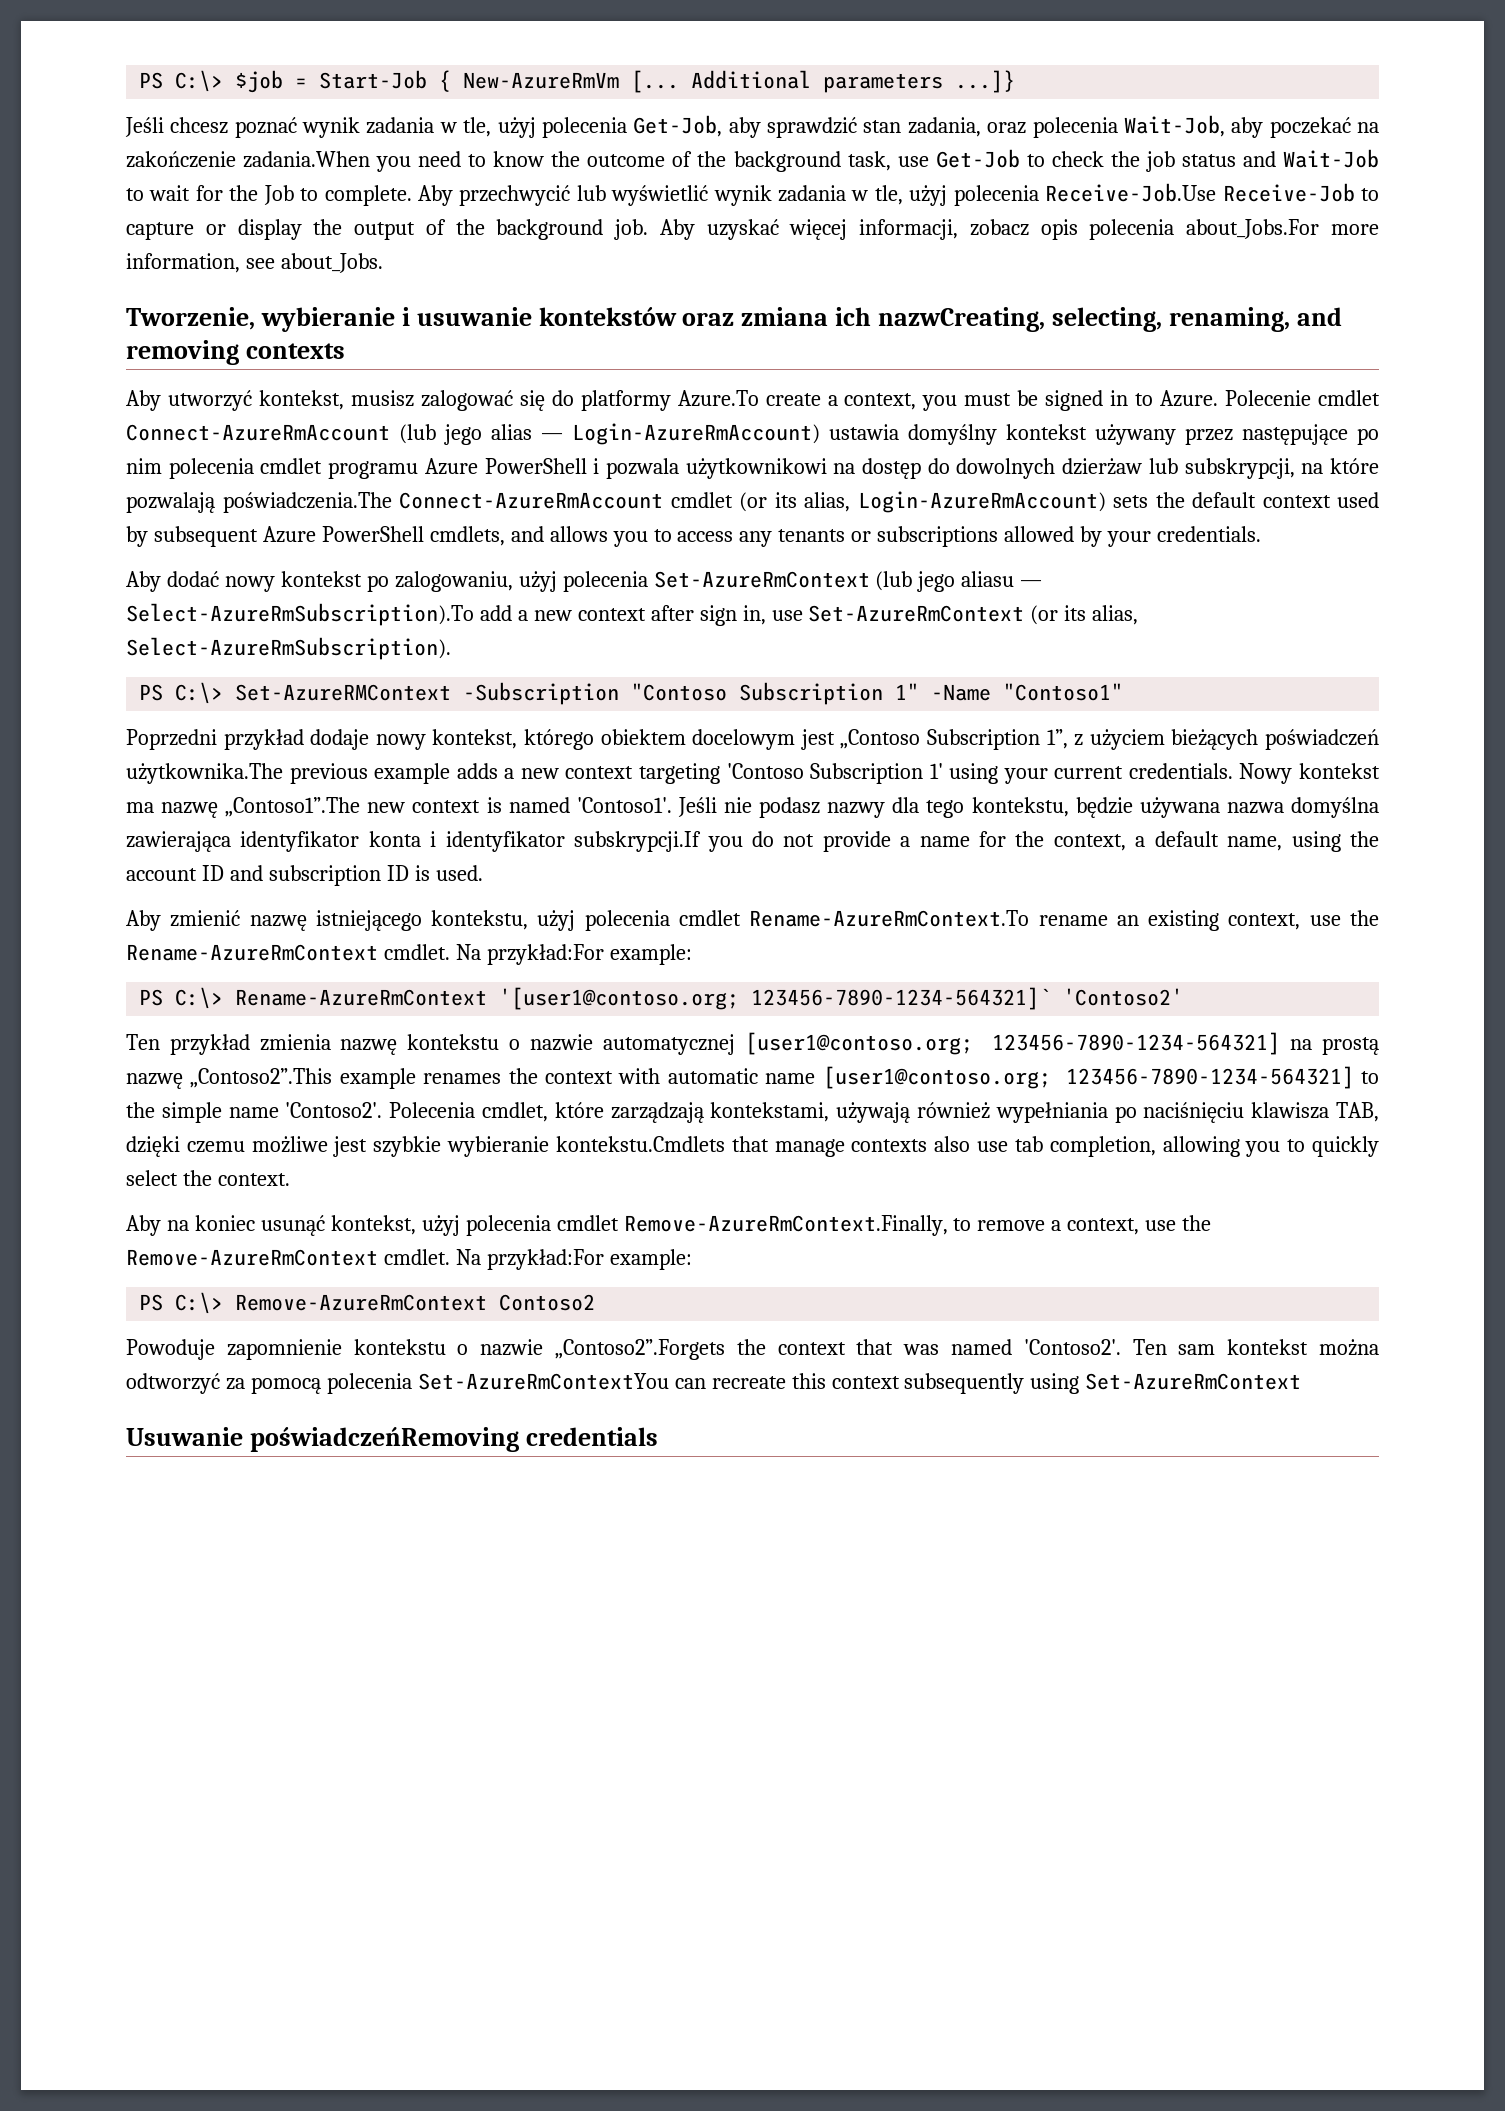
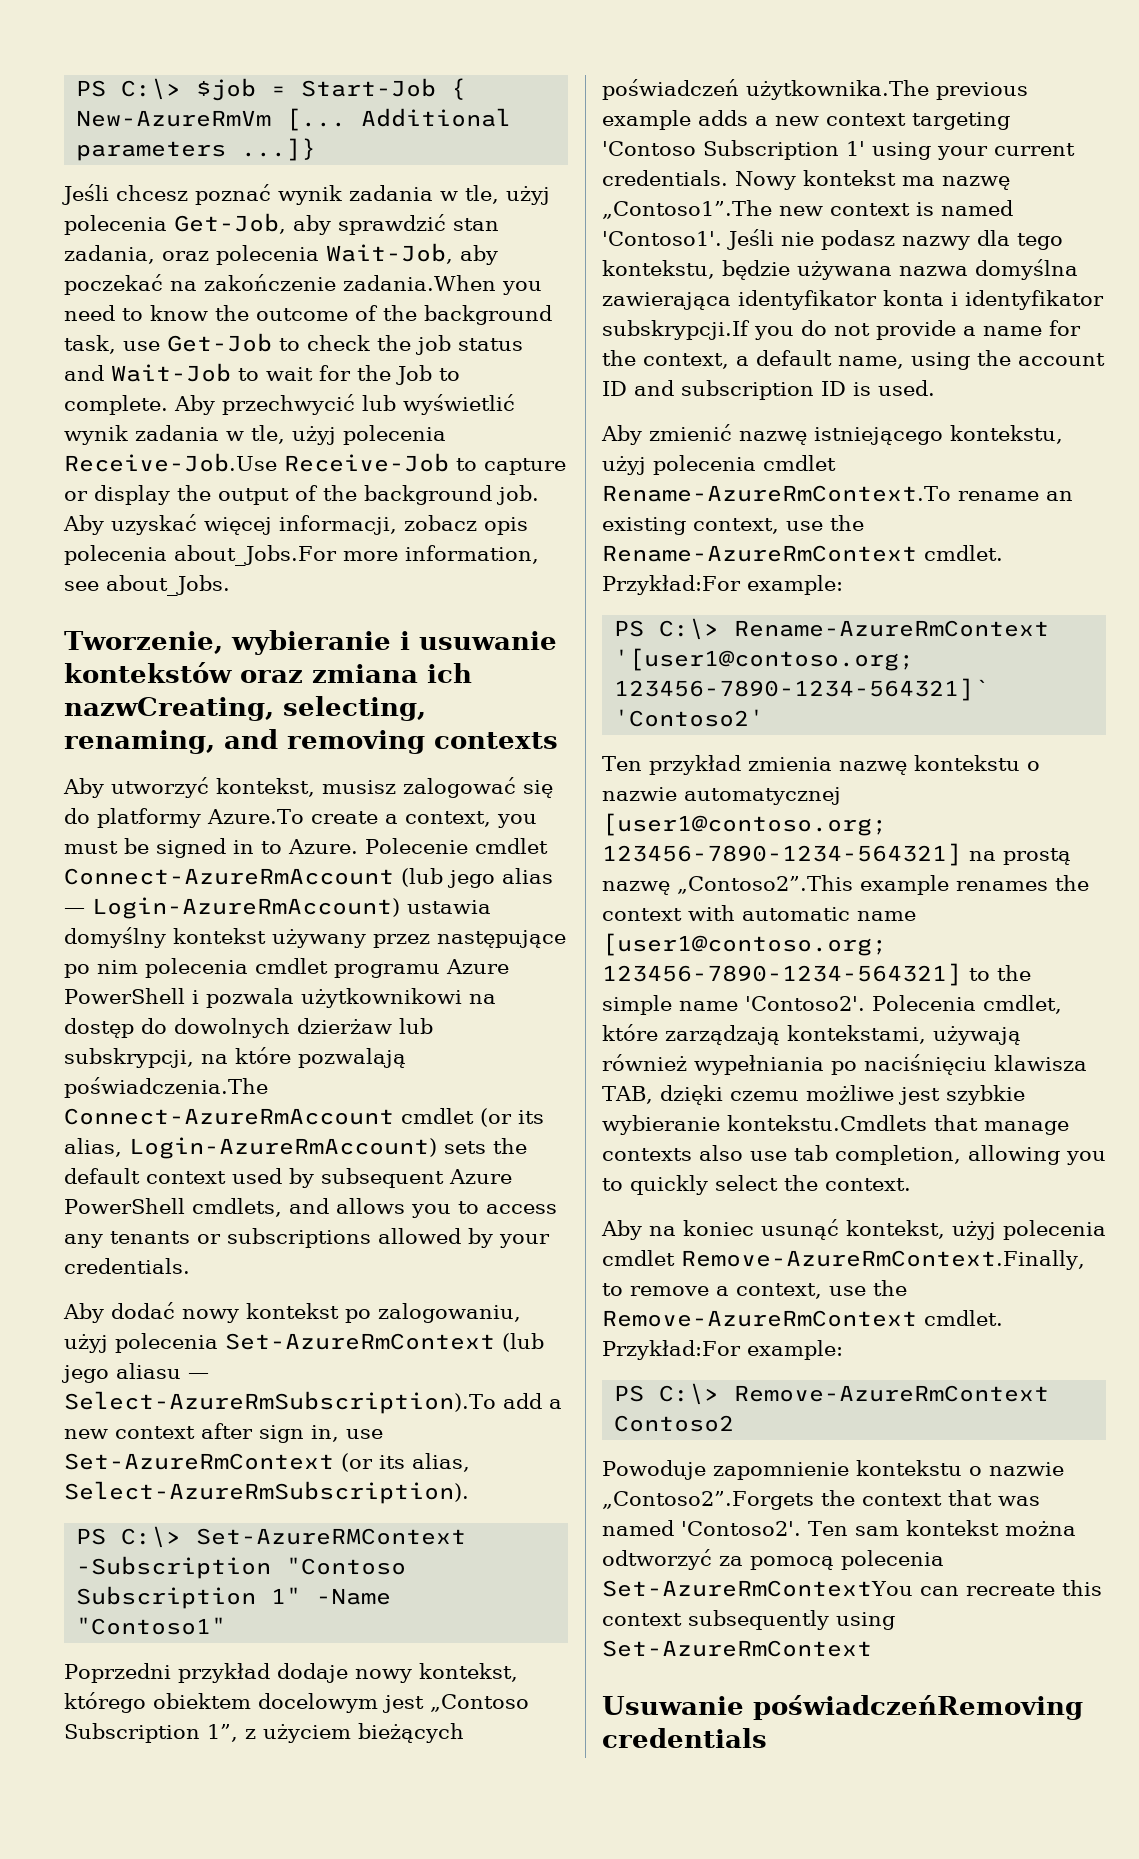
[455,944,604,965] Na przykład:For -> [602,575,741,595] Przykład:For
[455,1249,604,1270] Na przykład:For -> [602,1340,741,1360] Przykład:For

